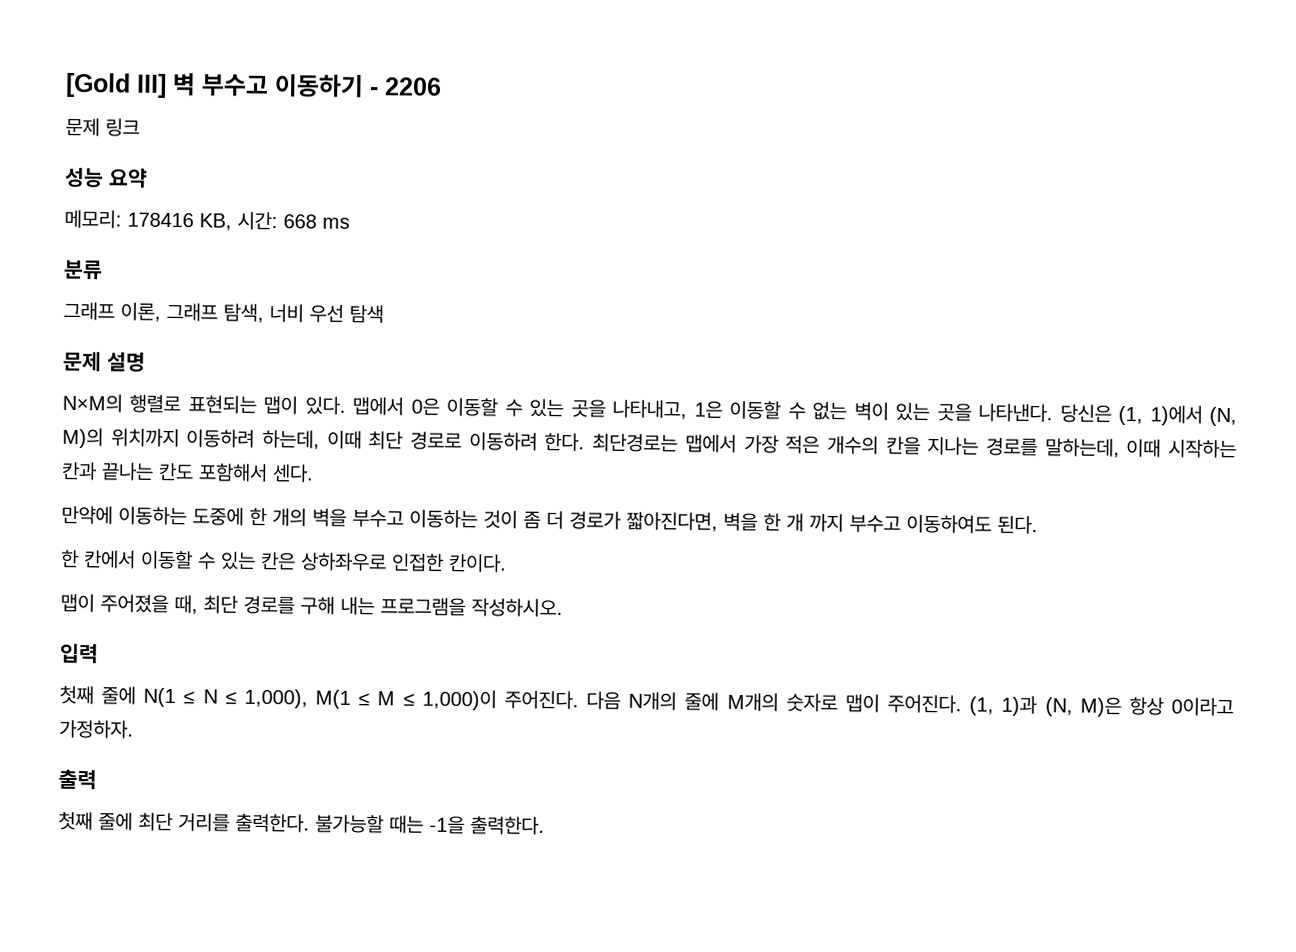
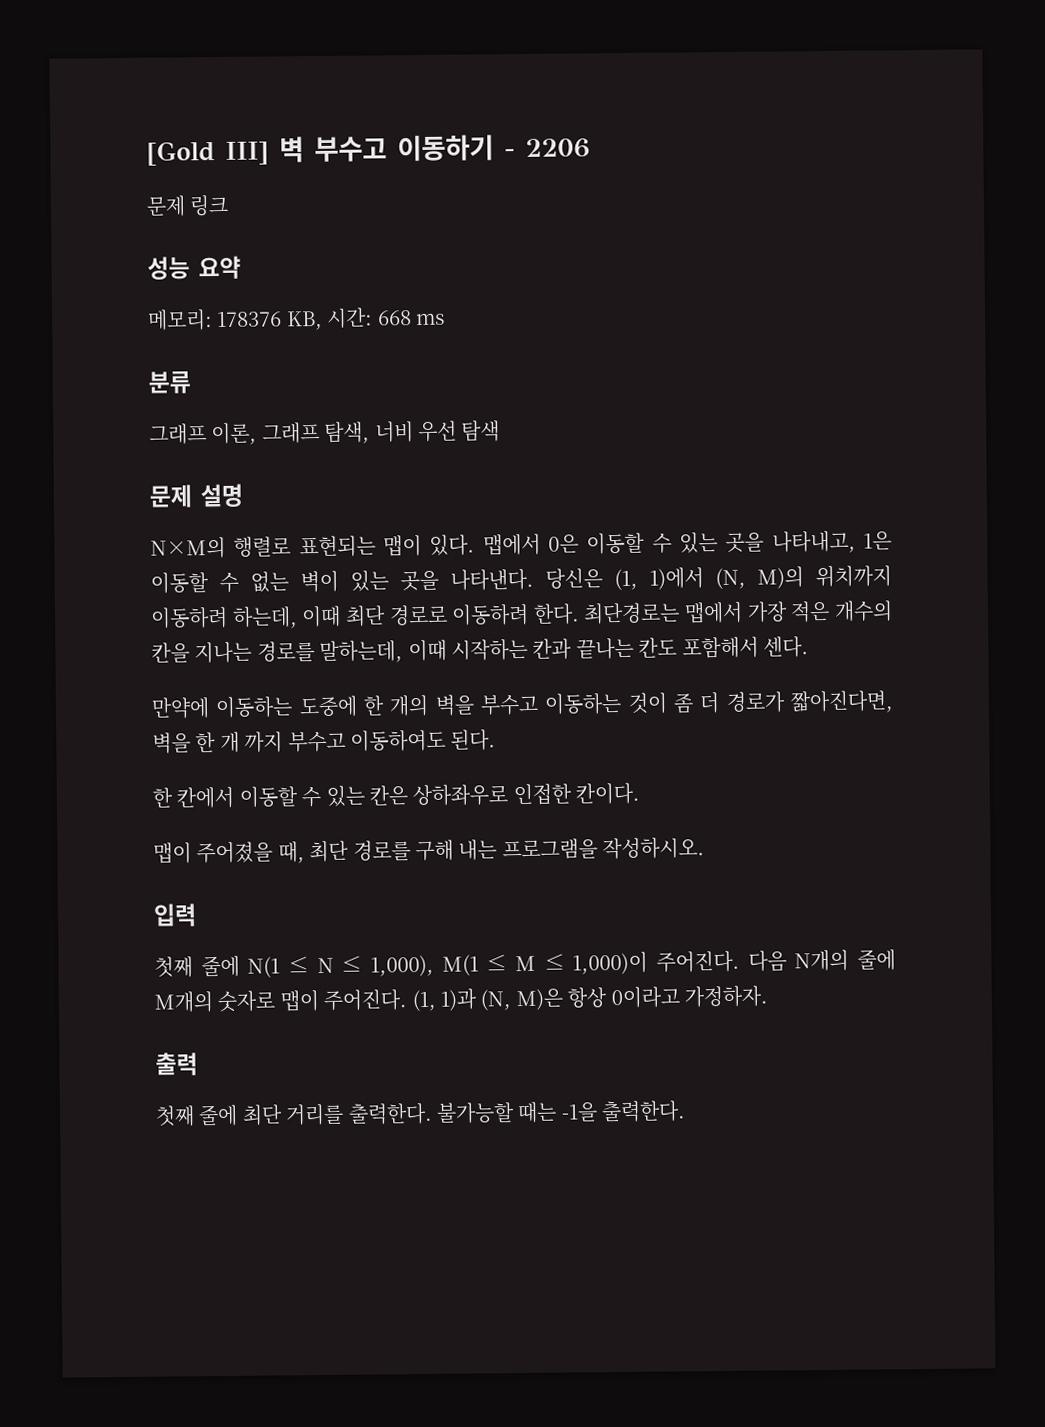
[127,212,194,228] 178416 -> [216,311,283,328] 178376

